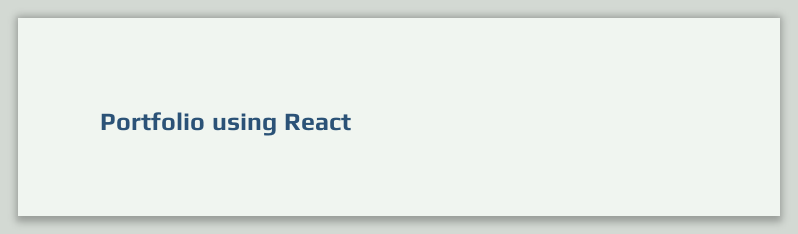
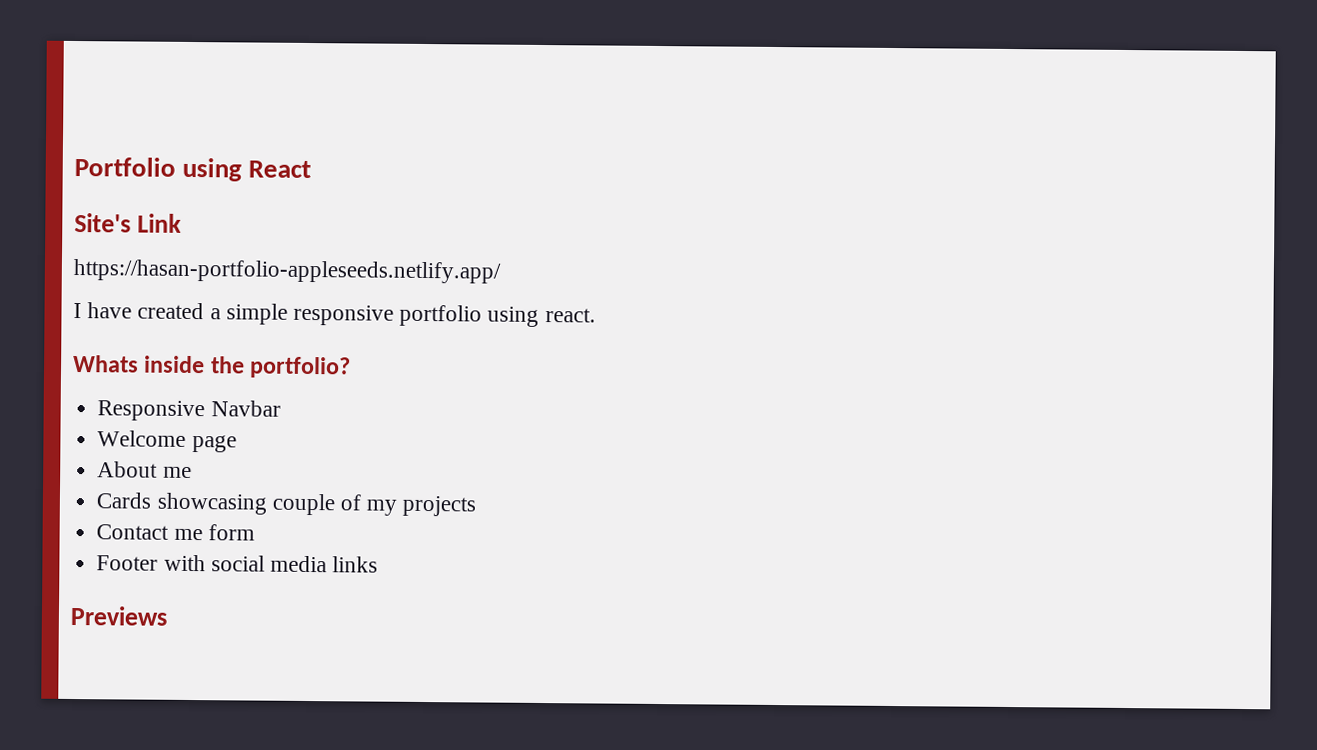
(351, 122) none -> [74,212,182,233] [73,258,501,284] [73,302,596,327] [73,354,352,379] [97,400,281,422] [97,430,237,453] [97,461,192,479] [96,492,477,517] [96,524,255,541] [96,554,379,573] [70,605,167,626] // Site's Link // https://hasan-portfolio-appleseeds.netlify.app/ // I have created a simple responsive portfolio using react. // Whats inside the portfolio? // Responsive Navbar // Welcome page // About me // Cards showcasing couple of my projects // Contact me form // Footer with social media links // Previews

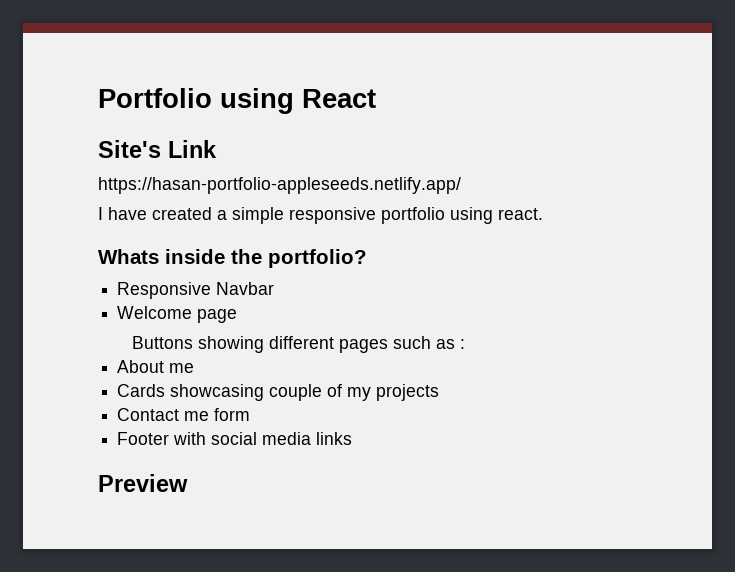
(237, 444) none -> [131,336,465,353] // Buttons showing different pages such as :
[70,605,167,626] Previews -> [98,474,188,492] Preview

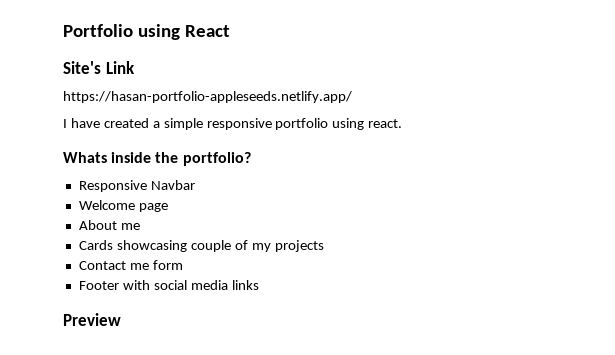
[131,336,465,353] // Buttons showing different pages such as : -> (168, 207) none

